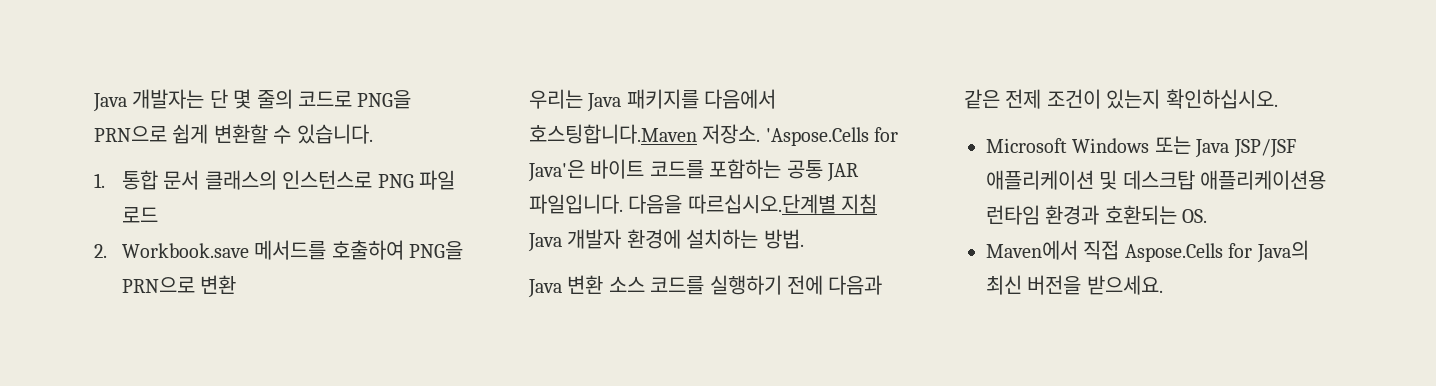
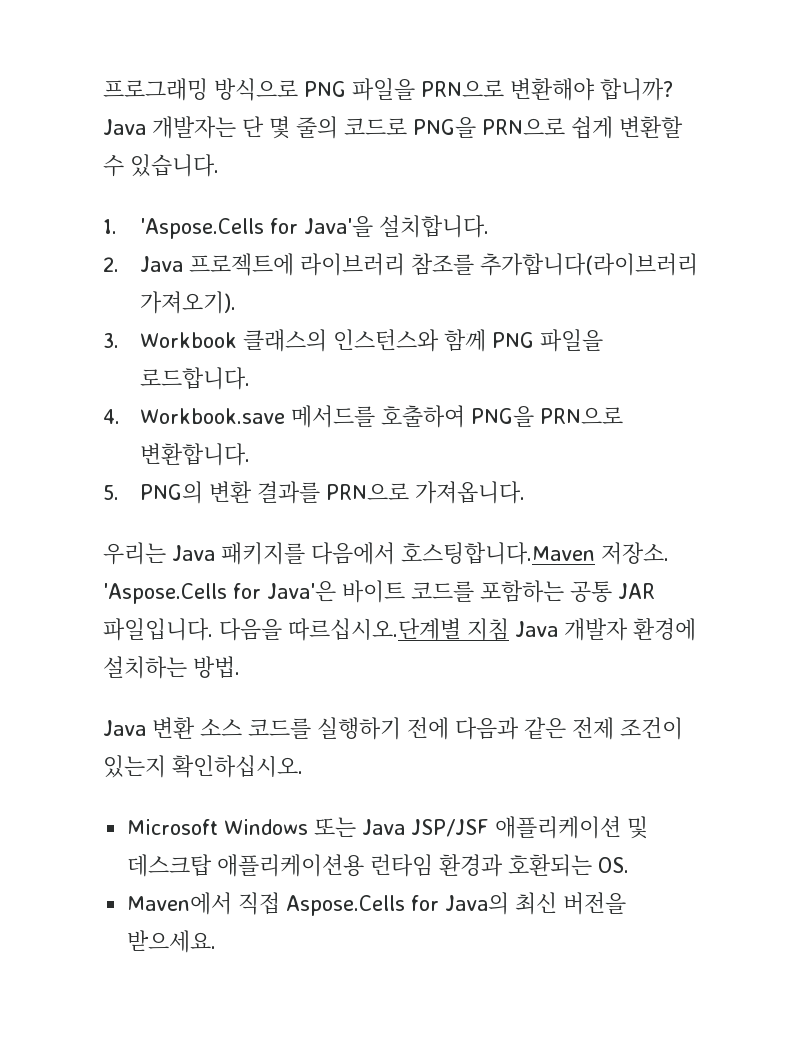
(93, 102) none -> [103,78,673,101] 프로그래밍 방식으로 PNG 파일을 PRN으로 변환해야 합니까?
[122,170,456,190] [122,207,159,223] [94,244,107,258] 통합 문서 클래스의 인스턴스로 PNG 파일 로드 // 2. -> [140,215,490,239] [103,253,699,276] [140,291,237,314] [103,329,604,352] [140,367,251,390] [103,409,120,424] 'Aspose.Cells for Java'을 설치합니다. // 2. Java 프로젝트에 라이브러리 참조를 추가합니다(라이브러리 가져오기). // 3. Workbook 클래스의 인스턴스와 함께 PNG 파일을 로드합니다. // 4.
[200,275,237,294] 변환 -> [140,443,251,466] [103,481,526,504] 변환합니다. // 5. PNG의 변환 결과를 PRN으로 가져옵니다.

